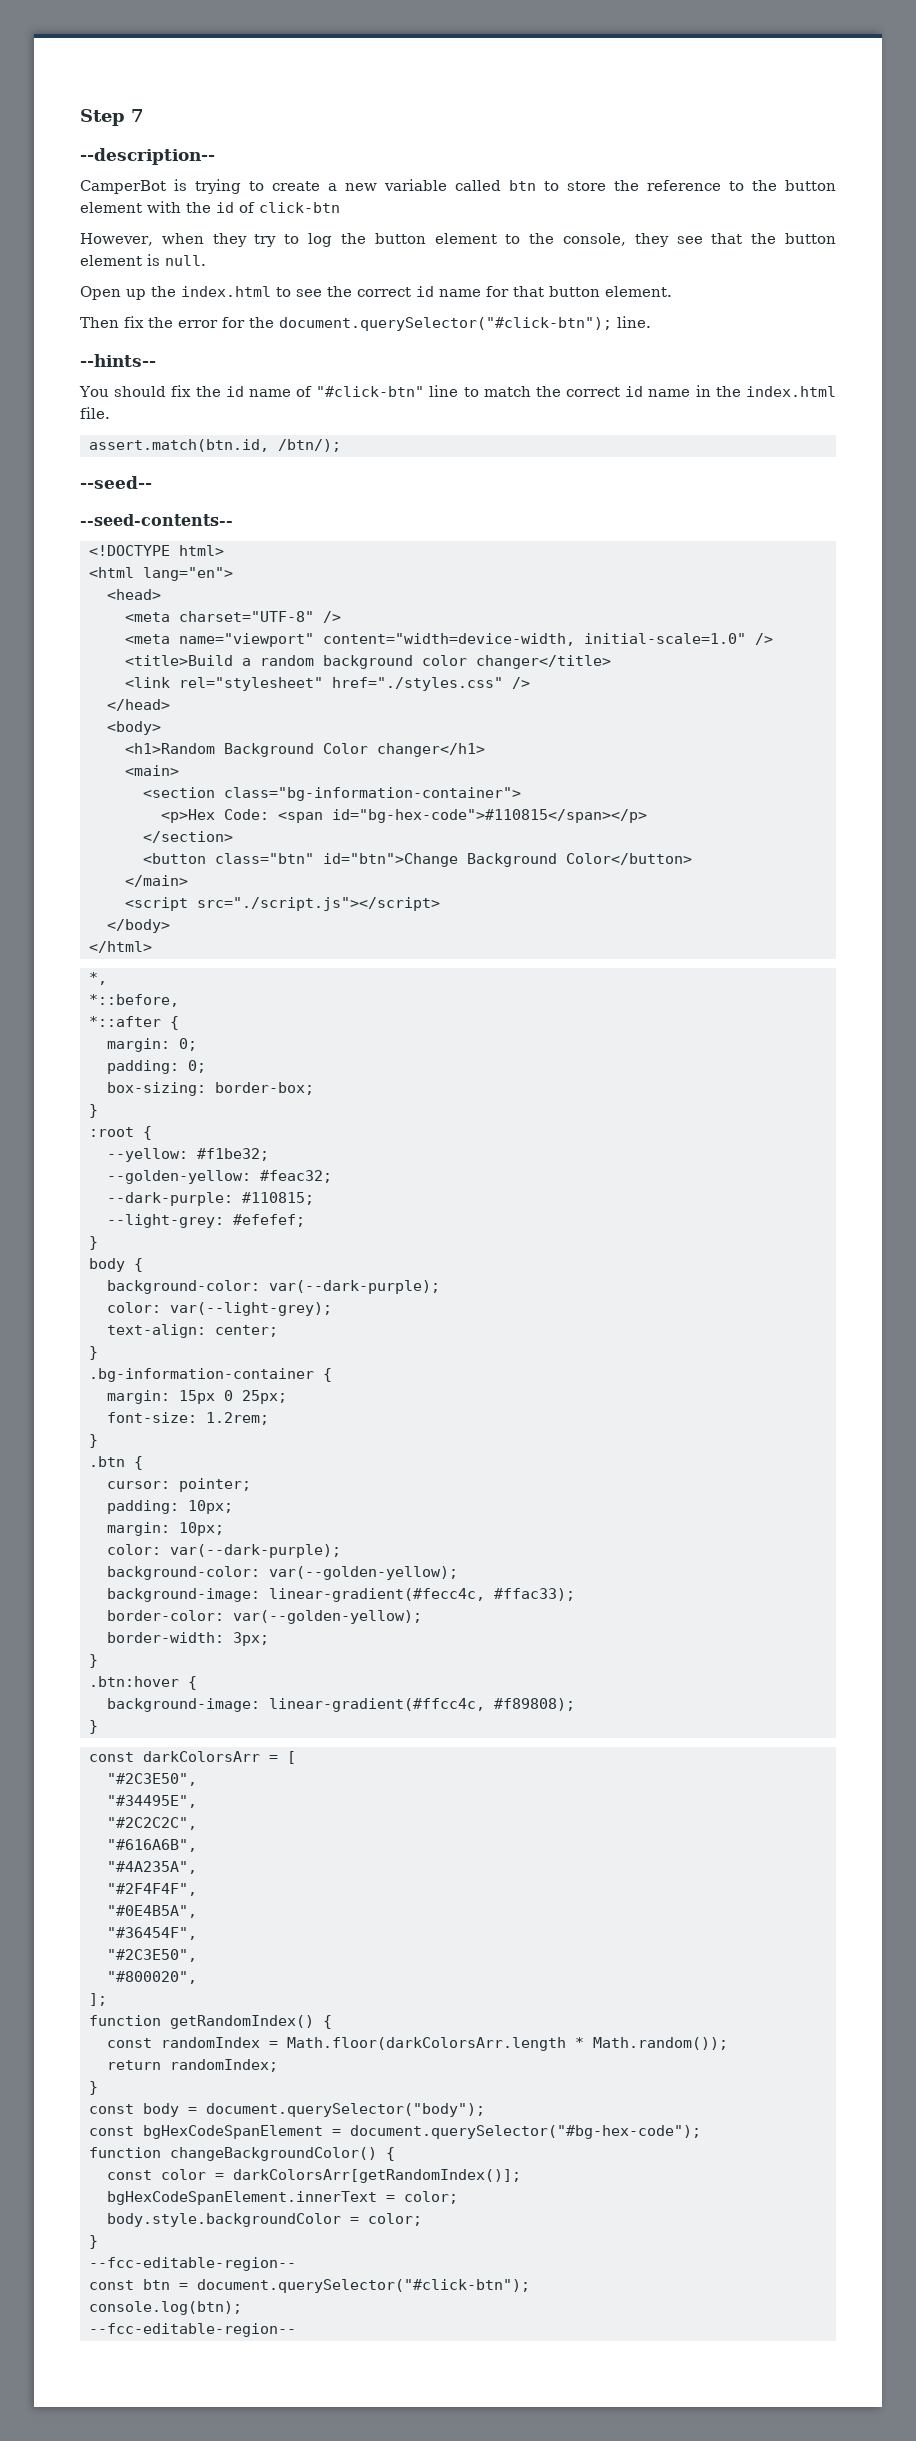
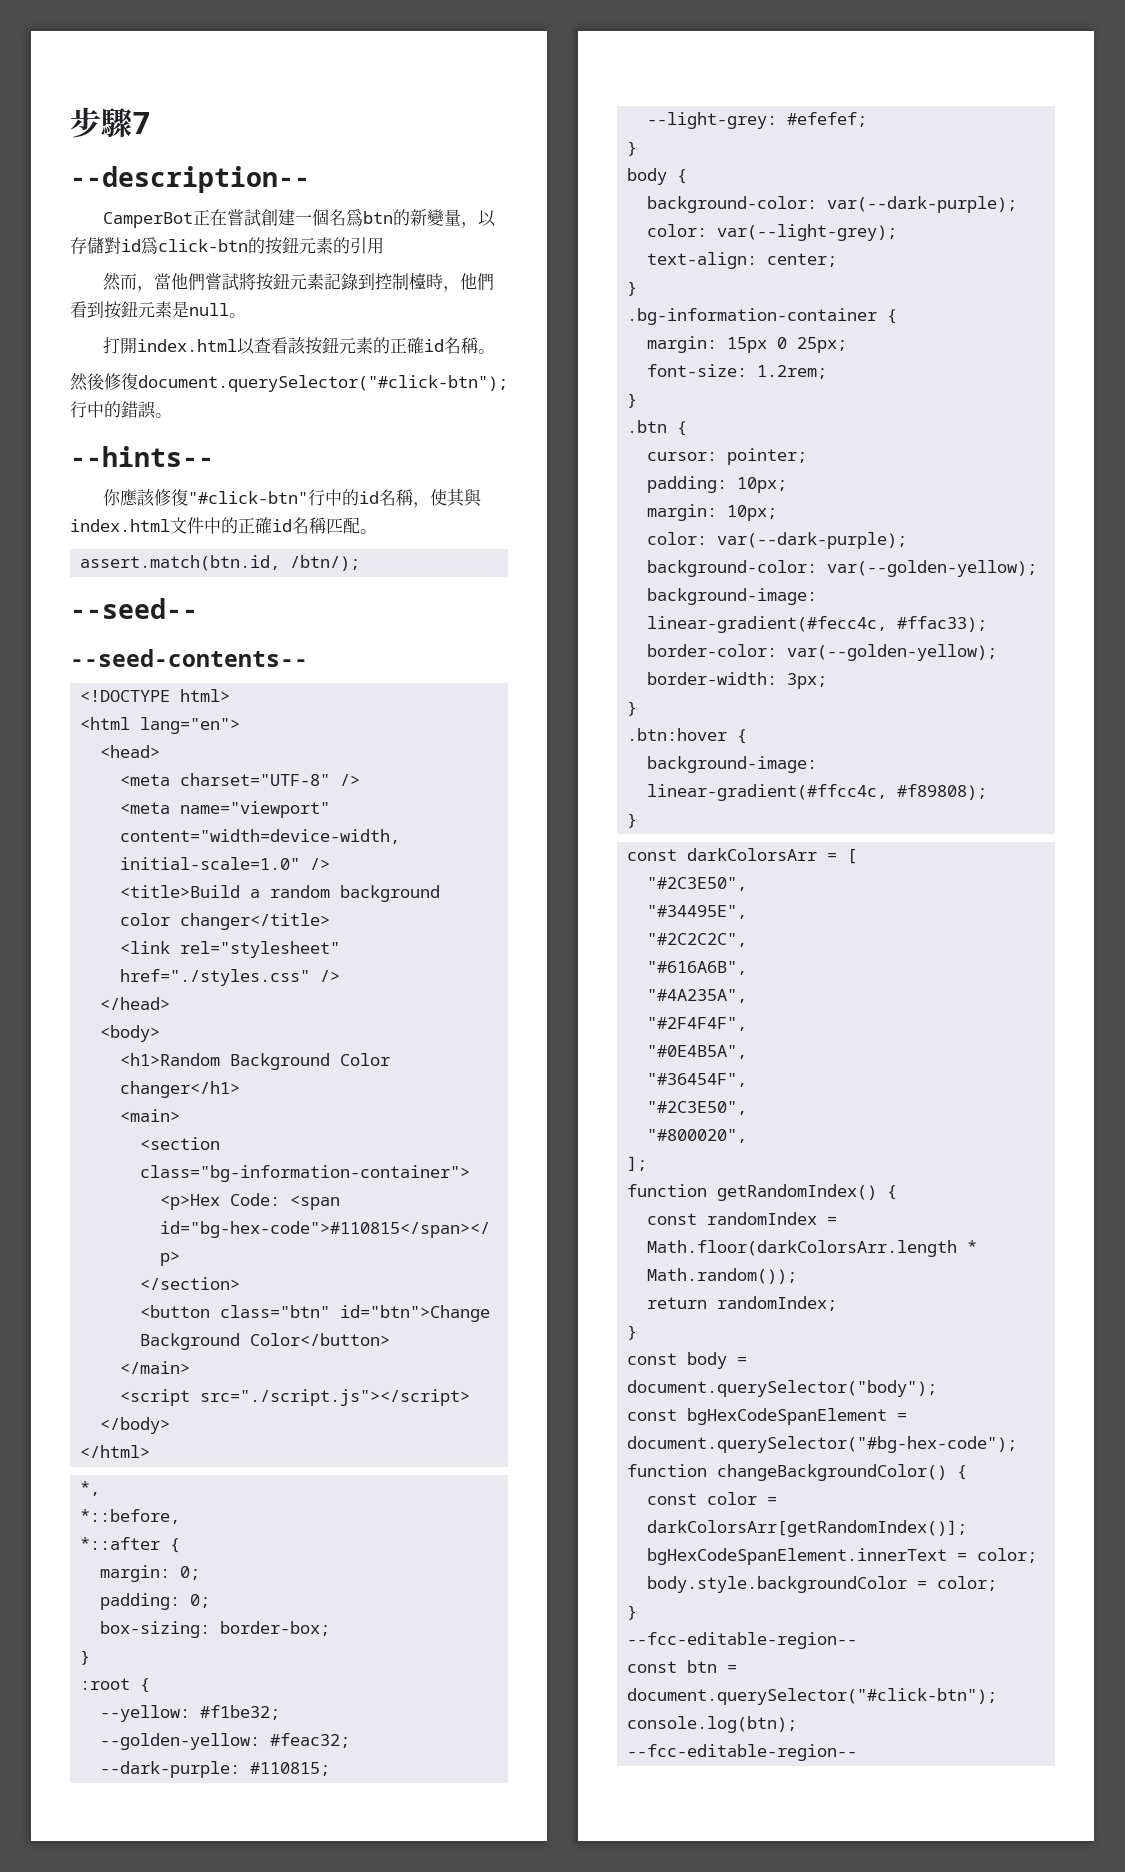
[80,109,125,126] Step -> [70,107,133,138] 步驟
[174,179,836,194] [80,201,340,213] [80,233,836,247] [80,254,206,266] [80,286,672,300] [80,316,651,331] [80,354,156,367] [79,385,836,397] [80,407,110,419] is trying to create a new variable called btn to store the reference to the button element with the id of click-btn // However, when they try to log the button element to the console, they see that the button element is null. // Open up the index.html to see the correct id name for that button element. // Then fix the error for the document.querySelector("#click-btn"); line. // --hints-- // You should fix the id name of "#click-btn" line to match the correct id name in the index.html file. -> [192,209,496,228] [70,237,384,255] [102,273,494,292] [70,301,246,319] [102,337,495,355] [70,373,508,392] [70,401,172,419] [70,446,214,467] [102,488,482,508] [70,517,377,534] 正在嘗試創建一個名爲btn的新變量，以存儲對id爲click-btn的按鈕元素的引用 // 然而，當他們嘗試將按鈕元素記錄到控制檯時，他們看到按鈕元素是null。 // 打開index.html以查看該按鈕元素的正確id名稱。 // 然後修復document.querySelector("#click-btn");行中的錯誤。 // --hints-- // 你應該修復"#click-btn"行中的id名稱，使其與index.html文件中的正確id名稱匹配。

